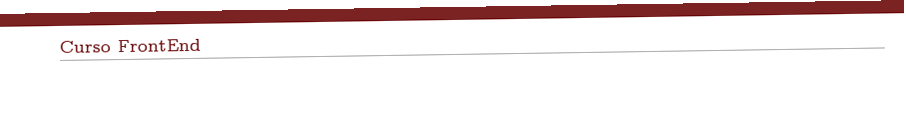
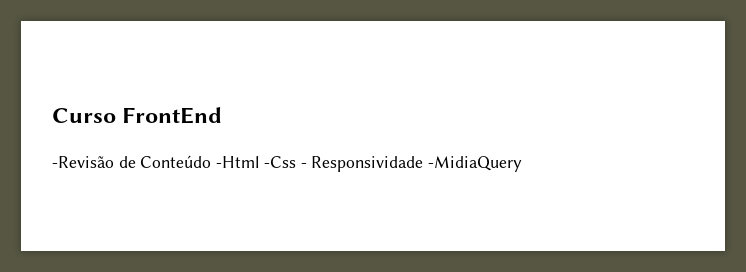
(201, 45) none -> [52,155,523,172] // -Revisão de Conteúdo -Html -Css - Responsividade -MidiaQuery

